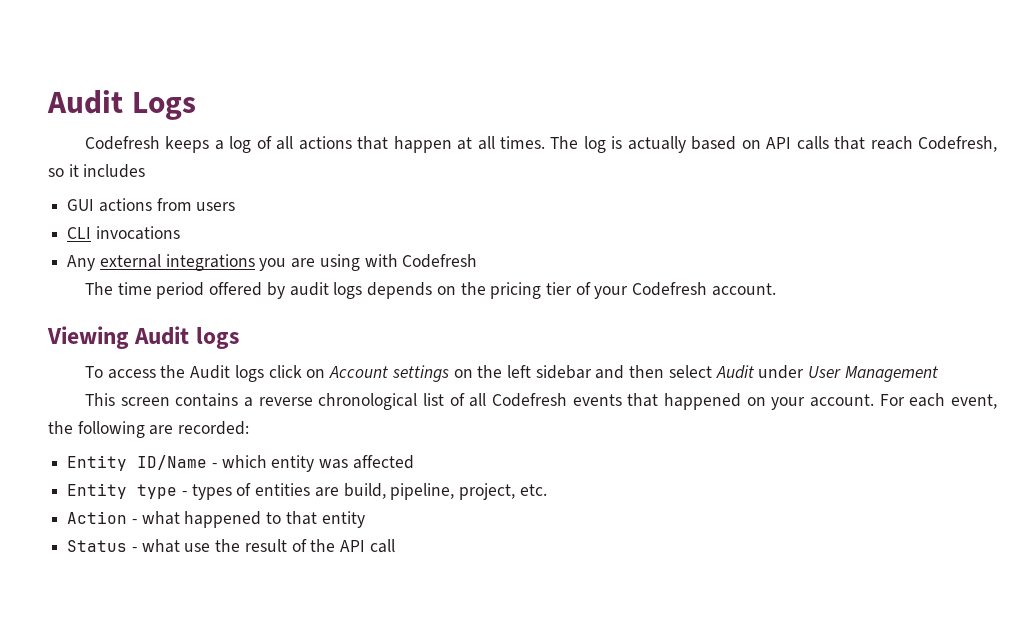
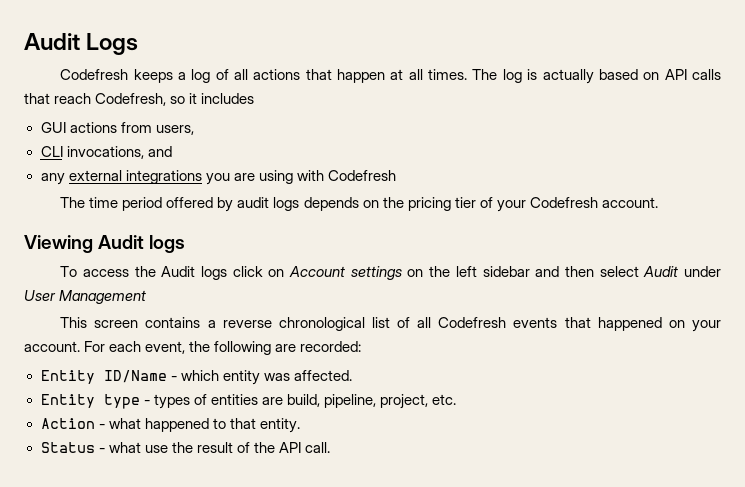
[196,202,236,211] users -> [155,125,194,135] users,
[95,226,180,240] [67,255,96,271] invocations // Any -> [66,146,172,159] [40,173,65,185] invocations, and // any
[352,455,414,469] affected -> [293,370,352,381] affected.
[321,511,365,528] entity -> [259,418,300,433] entity.
[369,539,395,553] call -> [304,442,330,453] call.

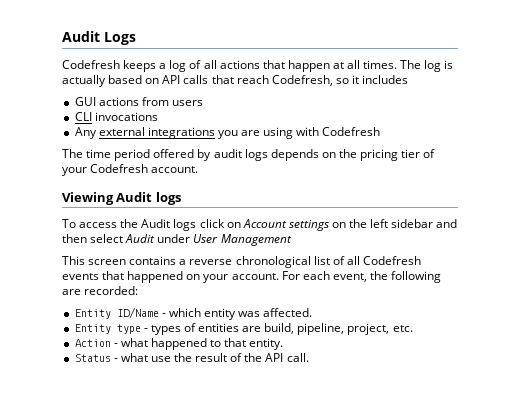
[155,125,194,135] users, -> [171,100,203,106] users
[66,146,172,159] [40,173,65,185] invocations, and // any -> [94,112,158,121] [74,127,97,139] invocations // Any

